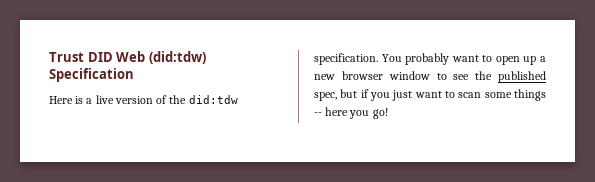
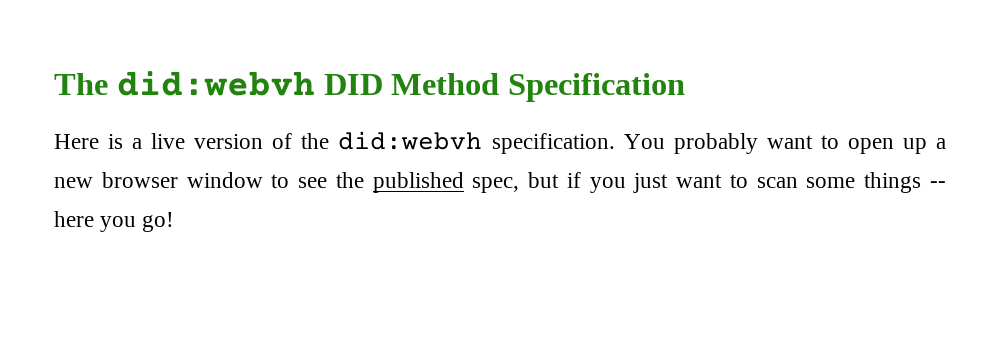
[49,51,206,64] Trust DID Web (did:tdw) -> [54,71,500,96] The did:webvh DID Method
[188,95,238,104] did:tdw -> [338,131,483,150] did:webvh

